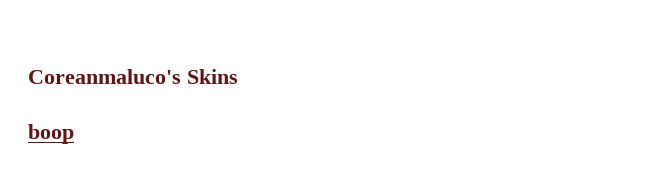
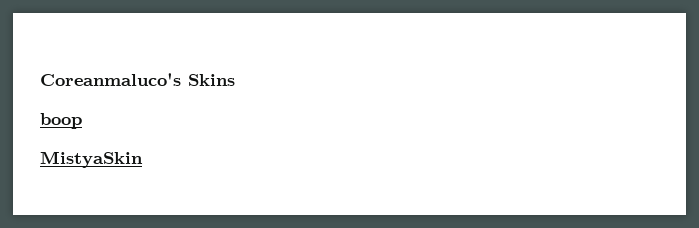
(74, 134) none -> [40,151,143,168] // MistyaSkin

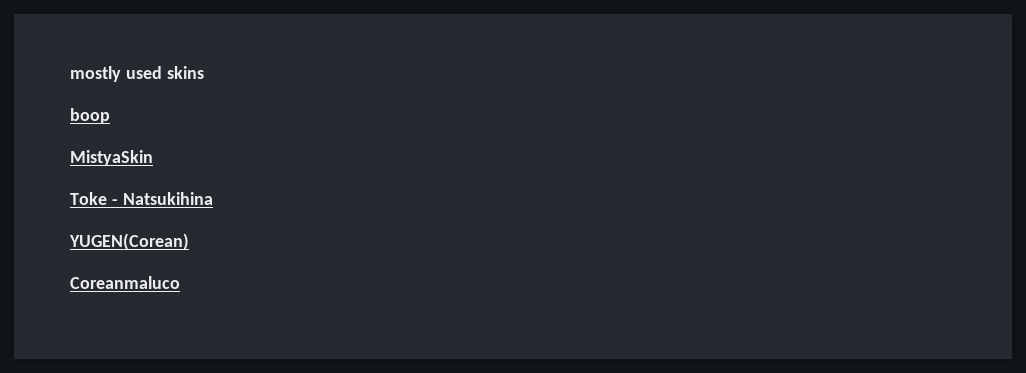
[40,73,235,86] Coreanmaluco's Skins -> [70,66,204,82] mostly used skins
(143, 159) none -> [70,192,213,205] [69,233,189,250] [70,276,180,289] // Toke - Natsukihina // YUGEN(Corean) // Coreanmaluco

